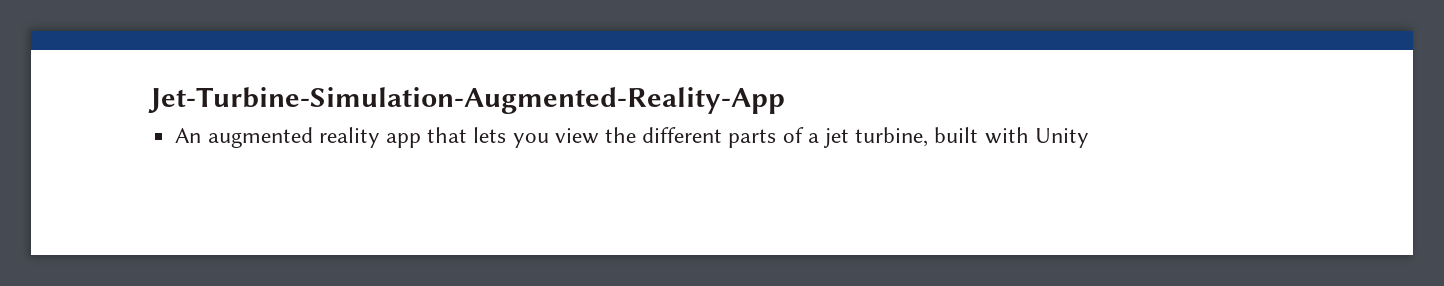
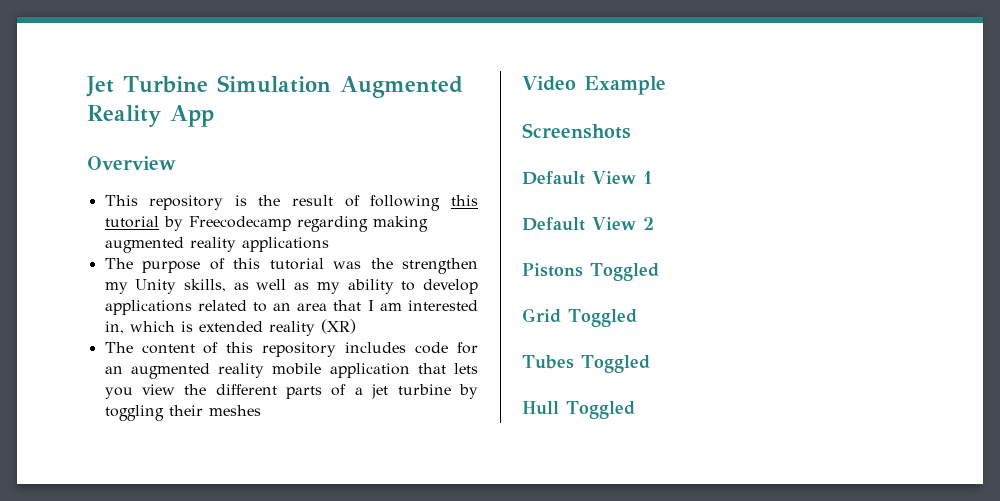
[148,87,785,114] [175,127,421,148] Jet-Turbine-Simulation-Augmented-Reality-App // An augmented reality app -> [86,75,463,98] [87,105,214,127] [87,156,176,170] [104,195,478,211] [104,216,428,232] [104,237,329,253] [104,258,478,274] [104,279,478,294] [104,300,479,315] [104,319,356,336] [104,342,478,357] [104,363,410,379] Jet Turbine Simulation Augmented Reality App // Overview // This repository is the result of following this tutorial by Freecodecamp regarding making augmented reality applications // The purpose of this tutorial was the strengthen my Unity skills, as well as my ability to develop applications related to an area that I am interested in, which is extended reality (XR) // The content of this repository includes code for an augmented reality mobile application
[855,127,1089,148] turbine, built with Unity -> [397,384,478,399] [104,405,261,421] [522,76,666,95] [522,123,631,139] [522,171,653,185] [522,217,654,231] [522,263,659,281] [522,308,637,327] [522,355,650,373] [522,401,635,419] turbine by toggling their meshes // Video Example // Screenshots // Default View 1 // Default View 2 // Pistons Toggled // Grid Toggled // Tubes Toggled // Hull Toggled

